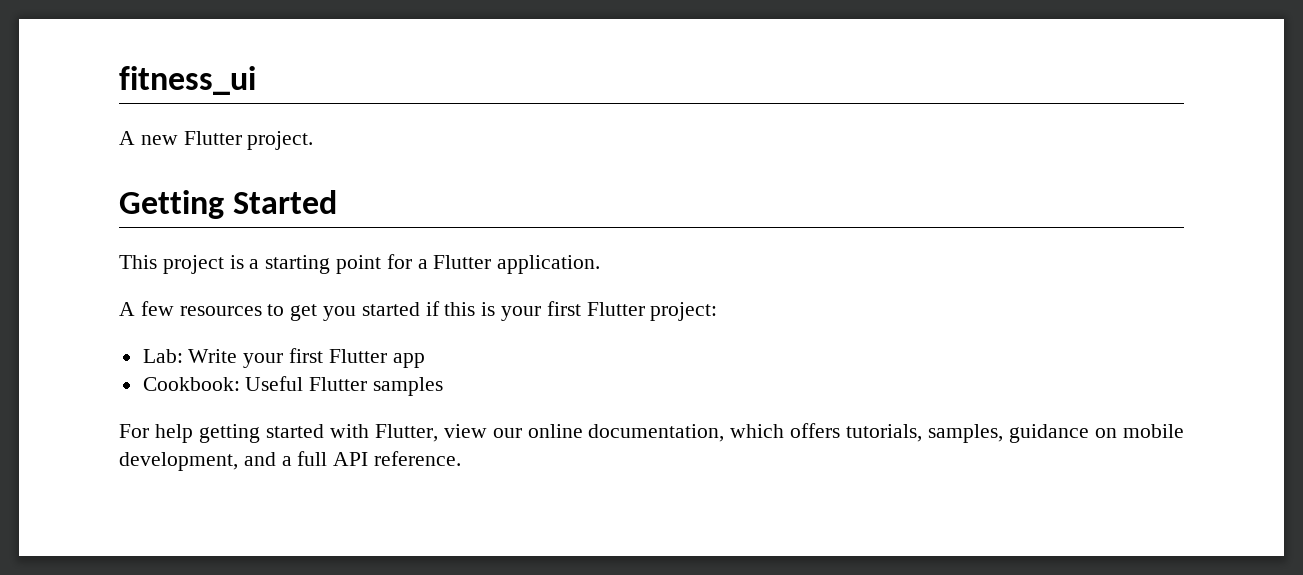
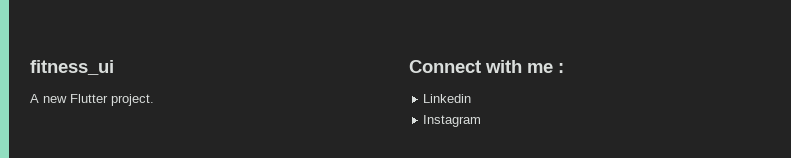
[119,190,338,219] [119,254,601,274] [119,301,718,321] [142,348,425,368] [142,376,444,396] [119,423,1184,443] [119,451,462,471] Getting Started // This project is a starting point for a Flutter application. // A few resources to get you started if this is your first Flutter project: // Lab: Write your first Flutter app // Cookbook: Useful Flutter samples // For help getting started with Flutter, view our online documentation, which offers tutorials, samples, guidance on mobile development, and a full API reference. -> [409,60,564,73] [423,94,472,103] [423,115,482,127] Connect with me : // Linkedin // Instagram

